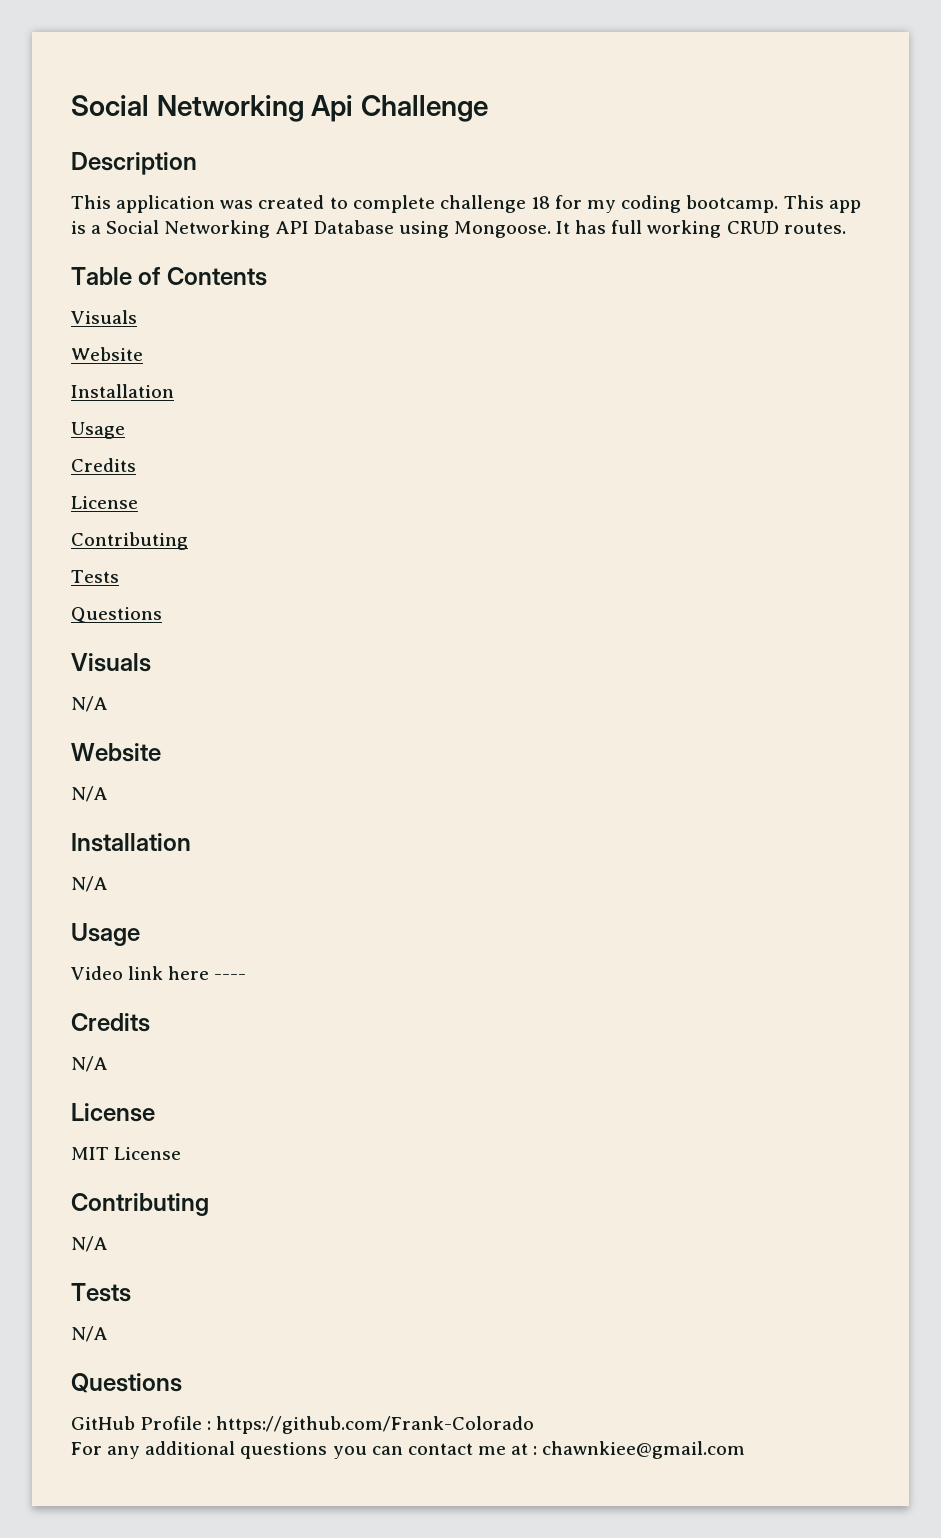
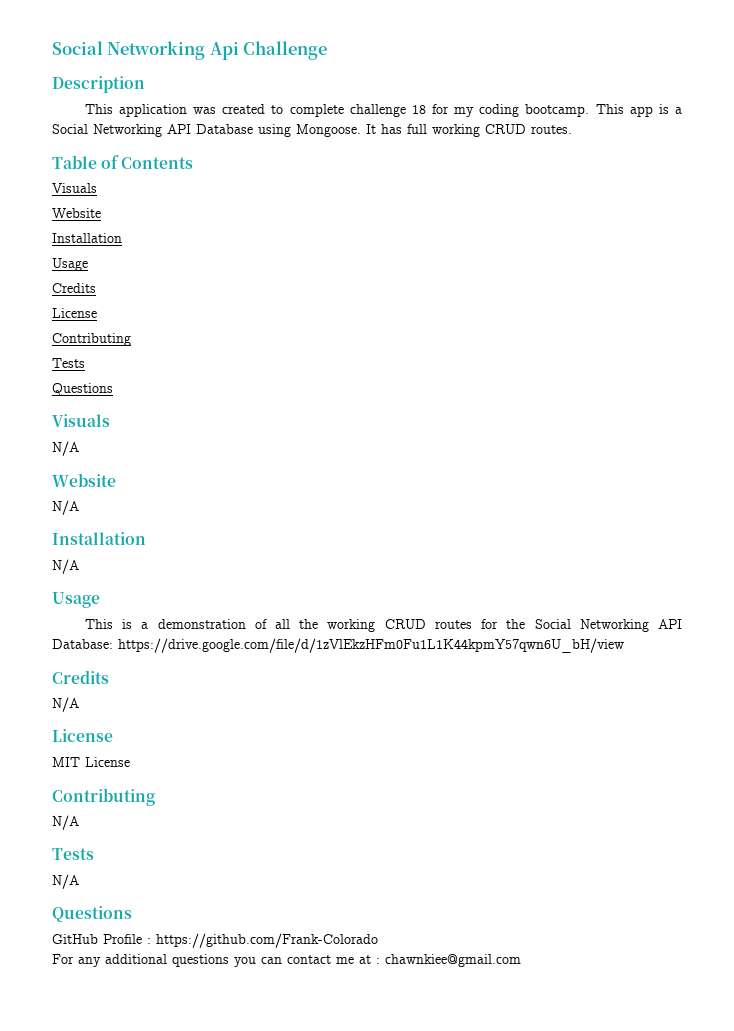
[71,966,247,980] Video link here ---- -> [84,619,682,632] [52,638,624,653] This is a demonstration of all the working CRUD routes for the Social Networking API Database: https://drive.google.com/file/d/1zVlEkzHFm0Fu1L1K44kpmY57qwn6U_bH/view

